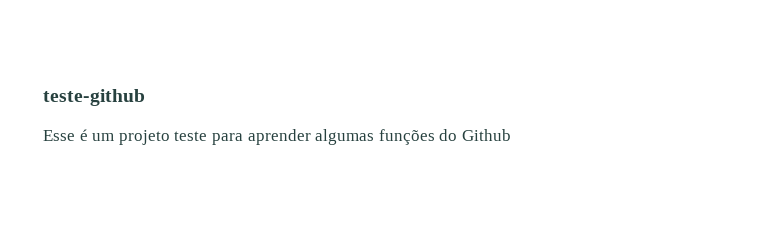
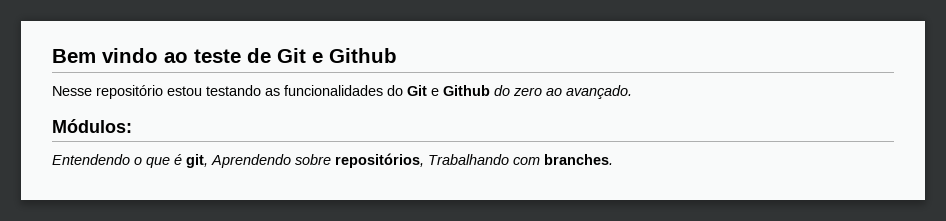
[43,89,145,106] [43,129,511,145] teste-github // Esse é um projeto teste para aprender algumas funções do Github -> [52,48,397,63] [52,85,632,99] [52,119,132,133] [52,153,613,168] Bem vindo ao teste de Git e Github // Nesse repositório estou testando as funcionalidades do Git e Github do zero ao avançado. // Módulos: // Entendendo o que é git, Aprendendo sobre repositórios, Trabalhando com branches.

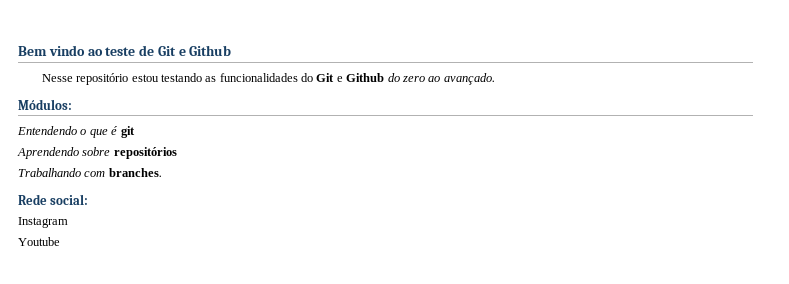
[186,154,208,168] git, -> [120,126,135,138] git //
[335,153,424,168] repositórios, -> [113,147,177,159] repositórios //
(613, 159) none -> [18,194,89,205] [18,217,68,228] [18,237,60,246] // Rede social: // Instagram // Youtube

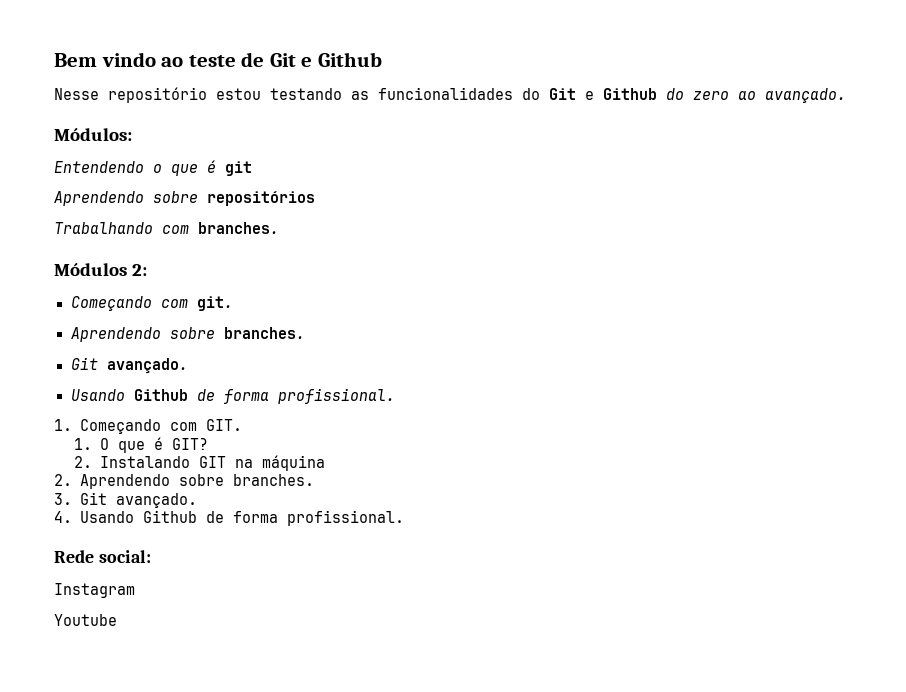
(162, 172) none -> [54,263,148,276] [70,296,233,311] [70,327,305,342] [70,357,188,374] [70,388,395,404] [54,419,242,434] [74,437,208,453] [74,455,325,471] [54,474,314,489] [54,492,197,508] [54,510,404,526] // Módulos 2: // Começando com git. // Aprendendo sobre branches. // Git avançado. // Usando Github de forma profissional. // 1. Começando com GIT. // 1. O que é GIT? // 2. Instalando GIT na máquina // 2. Aprendendo sobre branches. // 3. Git avançado. // 4. Usando Github de forma profissional.

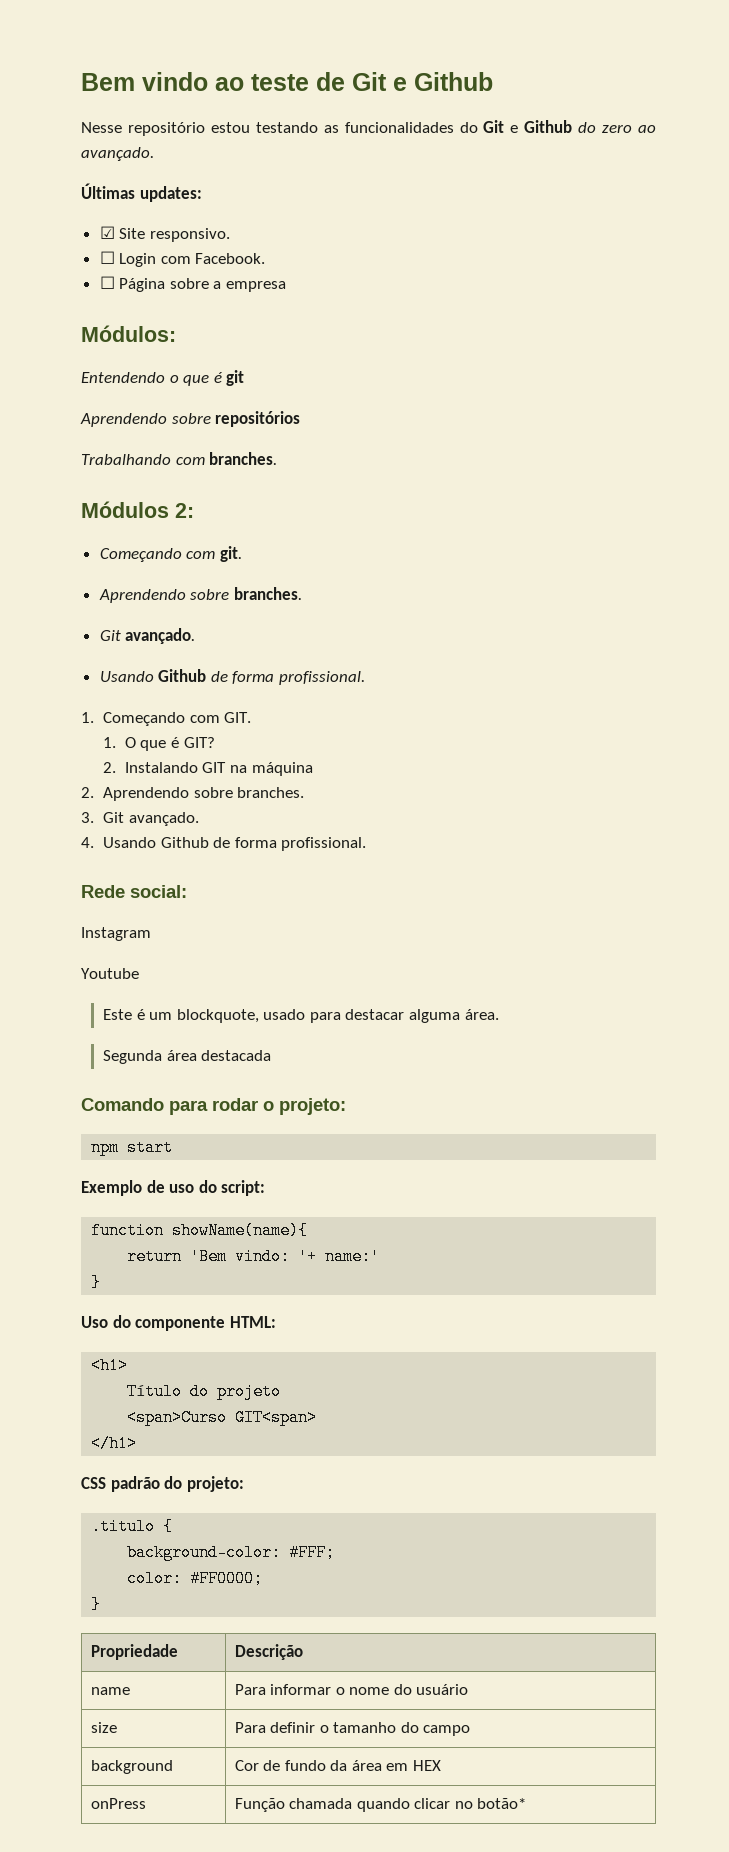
(846, 95) none -> [81,183,202,202] [99,226,230,242] [99,251,266,267] [99,276,287,292] // Últimas updates: // ☑ Site responsivo. // ☐ Login com Facebook. // ☐ Página sobre a empresa
(117, 620) none -> [102,1009,499,1023] [102,1050,272,1064] [81,1098,346,1115] [91,1139,174,1156] [81,1180,266,1196] [91,1222,309,1239] [127,1248,381,1265] [91,1274,102,1291] [81,1315,276,1331] [91,1357,129,1374] [127,1383,282,1400] [127,1409,318,1426] [91,1435,138,1452] [81,1476,244,1492] [91,1518,174,1535] [127,1544,336,1561] [127,1570,264,1587] [91,1596,102,1613] [90,1644,178,1660] [234,1644,303,1660] [90,1687,130,1695] [234,1684,469,1695] [90,1722,117,1733] [234,1722,471,1736] [90,1760,173,1774] [234,1760,442,1771] [90,1798,146,1809] [234,1798,527,1812] // Este é um blockquote, usado para destacar alguma área. // Segunda área destacada // Comando para rodar o projeto: // npm start // Exemplo de uso do script: // function showName(name){ // return 'Bem vindo: '+ name:' // } // Uso do componente HTML: // <h1> // Título do projeto // <span>Curso GIT<span> // </h1> // CSS padrão do projeto: // .titulo { // background-color: #FFF; // color: #FF0000; // } // Propriedade | Descrição // name | Para informar o nome do usuário // size | Para definir o tamanho do campo // background | Cor de fundo da área em HEX // onPress | Função chamada quando clicar no botão*

